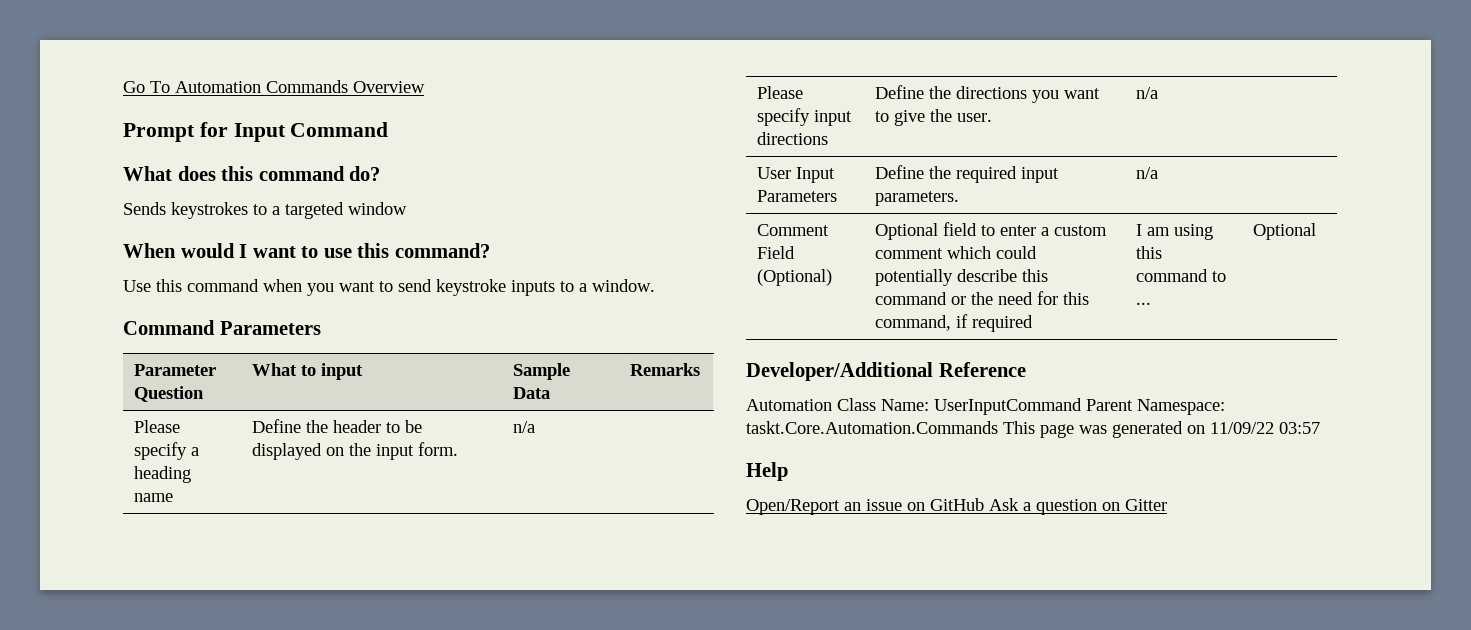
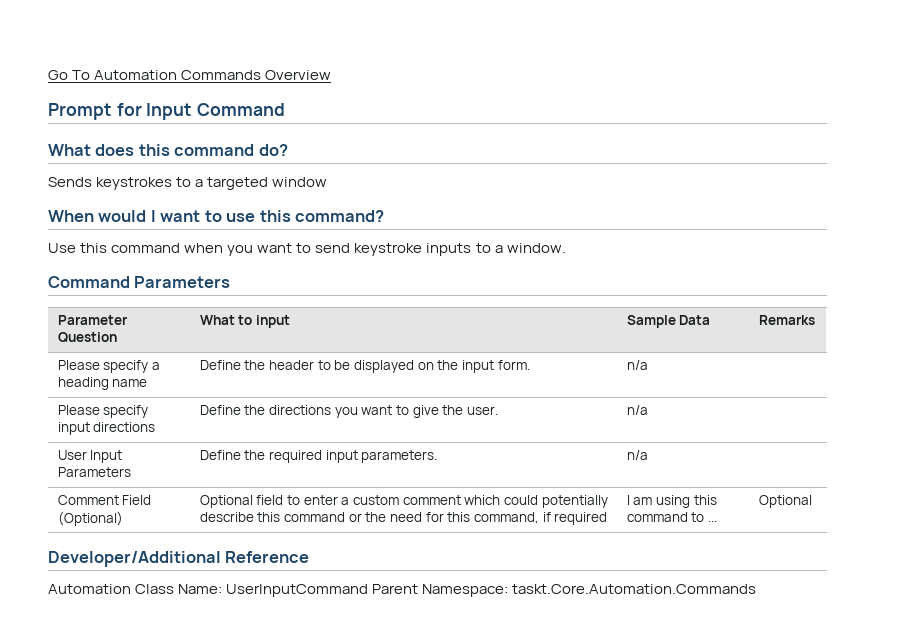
[1003,421,1320,438] [746,462,788,481] [746,498,1167,515] This page was generated on 11/09/22 03:57 // Help // Open/Report an issue on GitHub Ask a question on Gitter -> (757, 589) none

